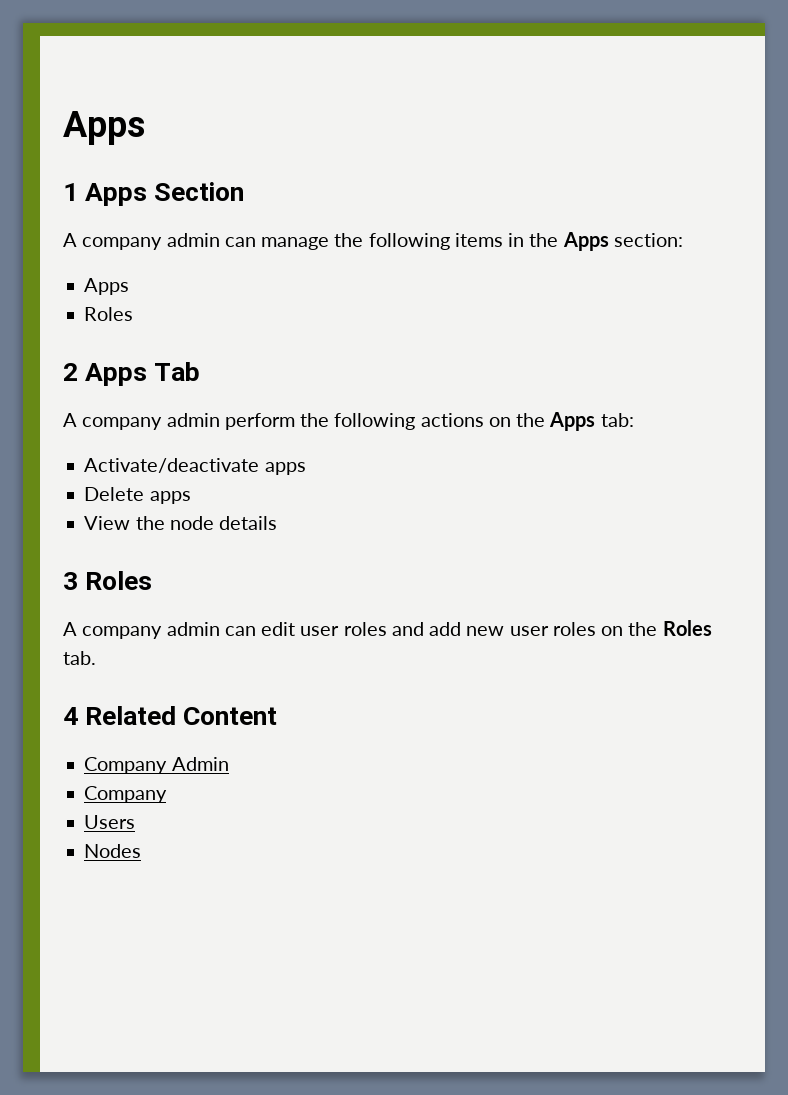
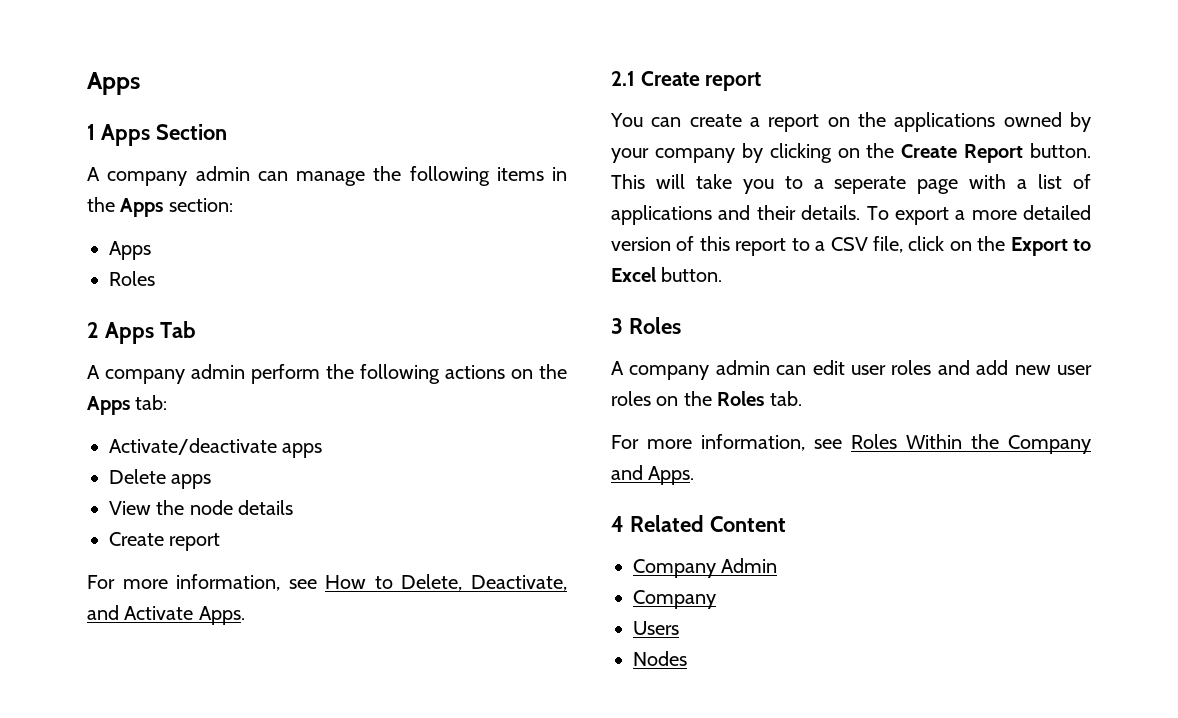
(278, 523) none -> [109,532,221,551] [87,574,567,591] [87,605,245,625] [611,71,762,91] [610,112,1091,132] [611,143,1091,163] [611,174,1091,194] [611,205,1091,225] [611,236,1091,256] [611,267,723,282] // Create report // For more information, see How to Delete, Deactivate, and Activate Apps. // 2.1 Create report // You can create a report on the applications owned by your company by clicking on the Create Report button. This will take you to a seperate page with a list of applications and their details. To export a more detailed version of this report to a CSV file, click on the Export to Excel button.
(96, 658) none -> [611,434,1091,454] [611,465,695,485] // For more information, see Roles Within the Company and Apps.

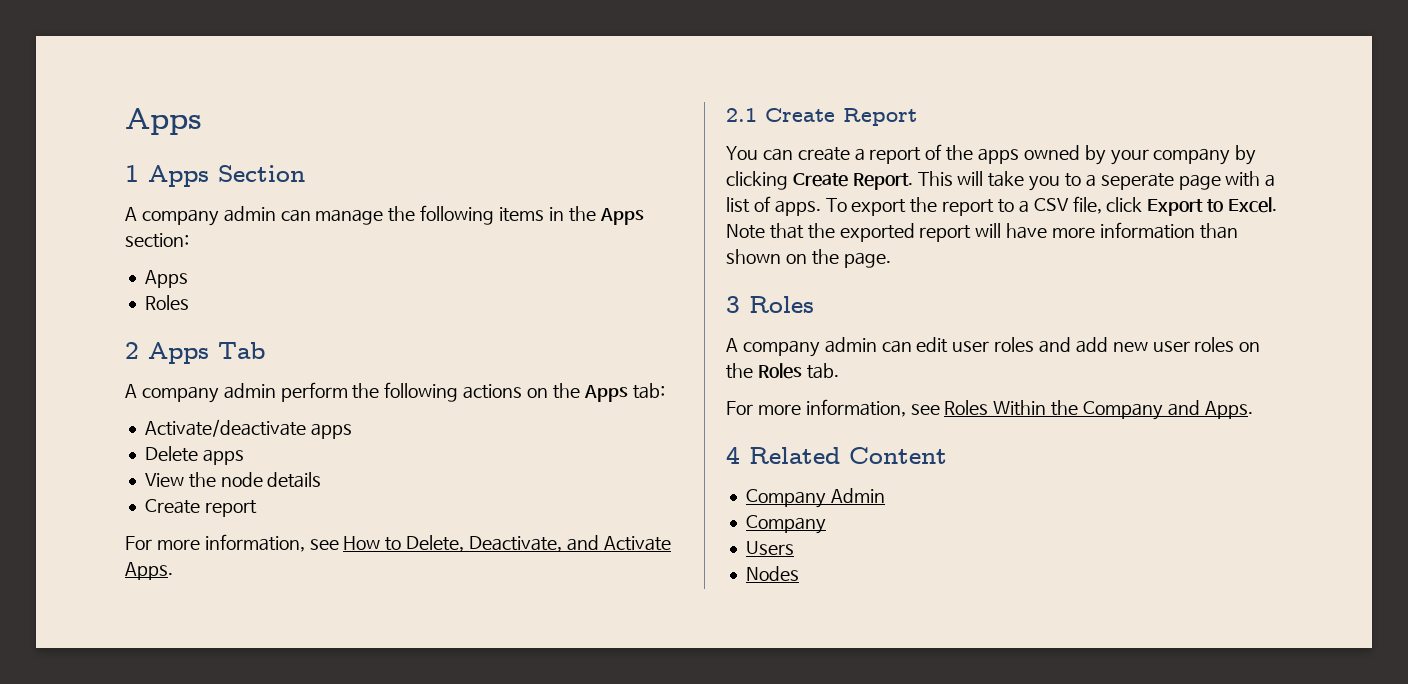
[705,72,762,91] report -> [843,108,917,126] Report
[827,112,996,132] on the applications -> [925,144,1019,164] of the apps
[837,143,1091,163] on the Create Report button. -> [792,173,913,190] Create Report.
[611,205,1091,225] [611,236,730,251] applications and their details. To export a more detailed version of this -> [774,197,938,216] apps. To export the
[949,236,1091,256] [611,267,723,282] on the Export to Excel button. -> [1147,197,1278,216] [726,222,1238,242] [726,249,891,268] Export to Excel. Note that the exported report will have more information than shown on the page.

